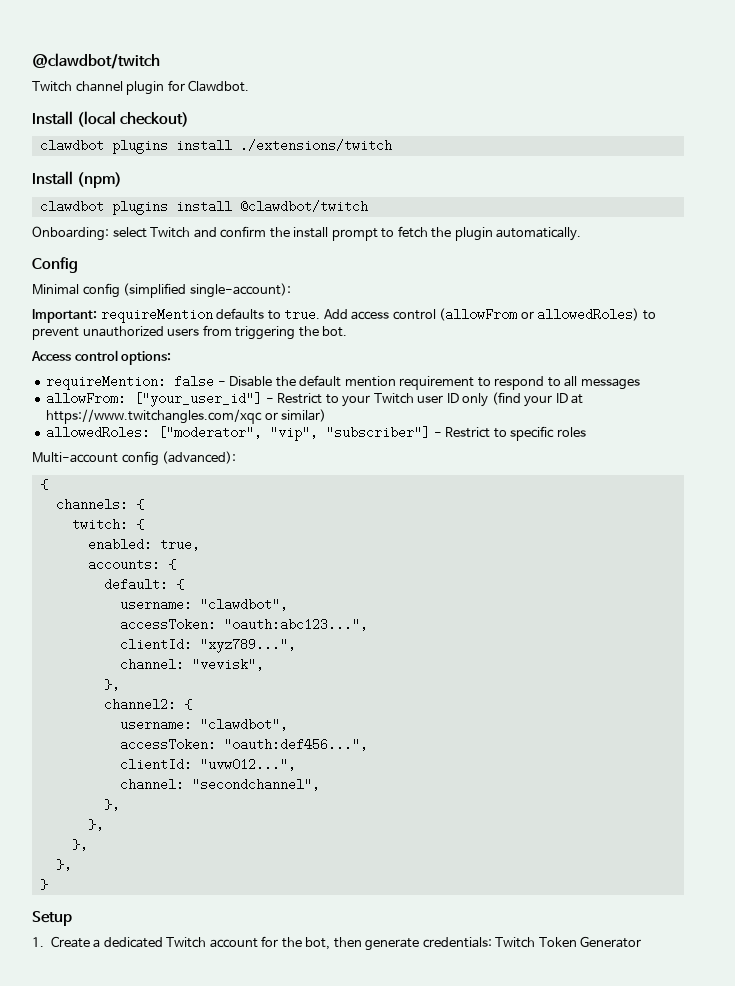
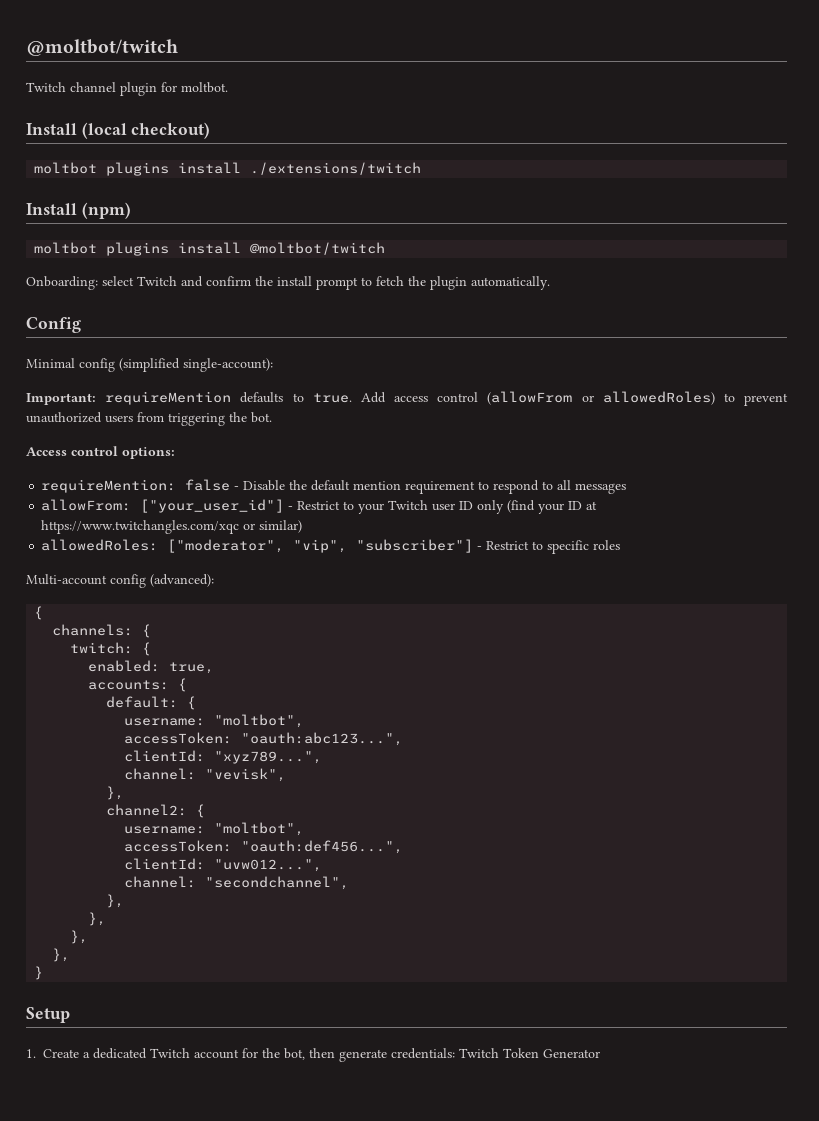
[32,53,160,69] @clawdbot/twitch -> [26,39,178,56] @moltbot/twitch
[188,80,250,92] Clawdbot. -> [181,82,228,93] moltbot.
[39,139,104,152] clawdbot -> [34,162,98,174] moltbot
[39,200,368,215] clawdbot plugins install @clawdbot/twitch -> [34,242,386,256] moltbot plugins install @moltbot/twitch
[199,598,288,611] "clawdbot", -> [214,714,305,728] "moltbot",
[199,718,288,731] "clawdbot", -> [214,822,305,836] "moltbot",

